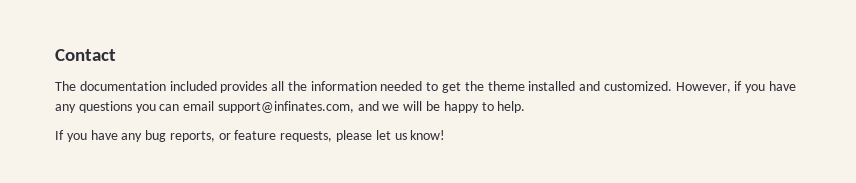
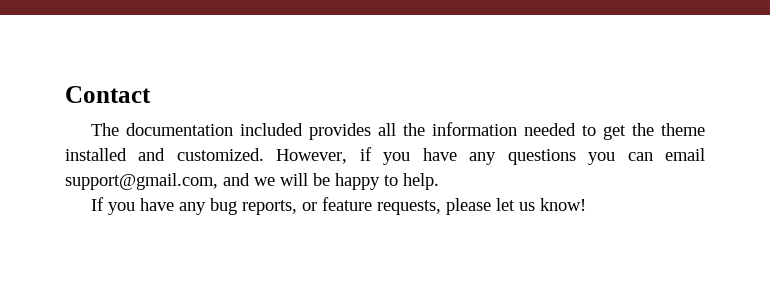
[217,101,354,113] support@infinates.com, -> [65,173,218,190] support@gmail.com,

